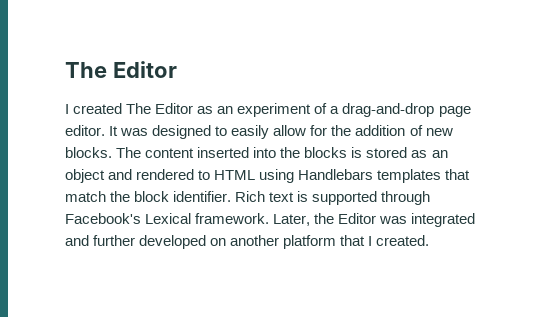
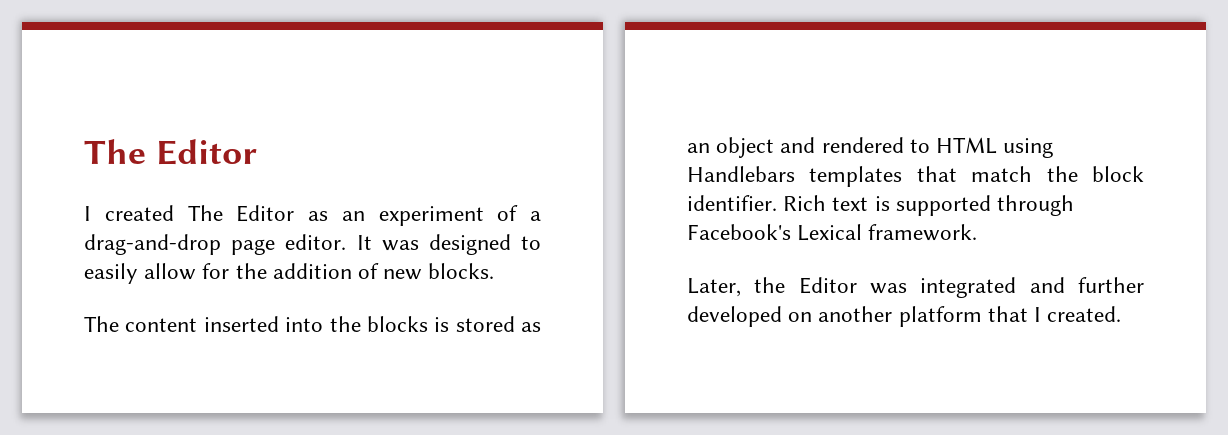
(112, 152) none -> (495, 271) //
(270, 218) none -> (978, 232) //

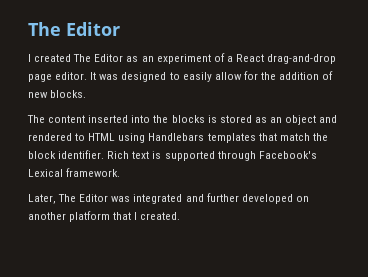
(541, 216) none -> [235,54,264,62] React
[754,277,786,293] the -> [58,194,77,202] The

